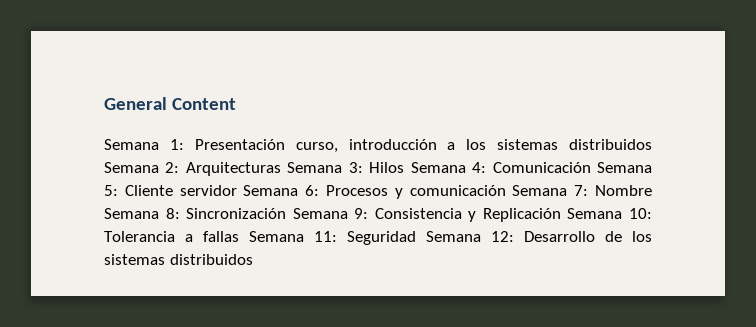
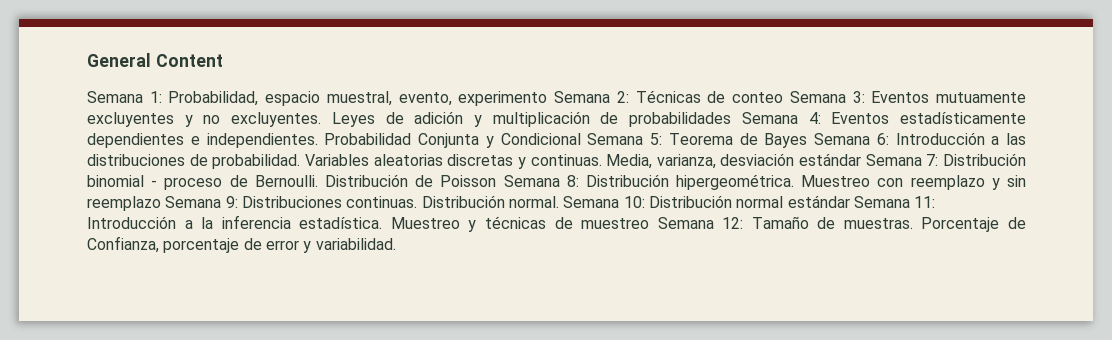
[194,139,652,153] [104,162,652,176] [104,185,653,199] [104,208,652,222] [104,231,652,245] [104,254,253,265] Presentación curso, introducción a los sistemas distribuidos Semana 2: Arquitecturas Semana 3: Hilos Semana 4: Comunicación Semana 5: Cliente servidor Semana 6: Procesos y comunicación Semana 7: Nombre Semana 8: Sincronización Semana 9: Consistencia y Replicación Semana 10: Tolerancia a fallas Semana 11: Seguridad Semana 12: Desarrollo de los sistemas distribuidos -> [168,90,1027,106] [87,111,1026,127] [87,132,1026,148] [87,153,1026,169] [87,174,1026,190] [87,195,936,211] [87,215,1026,232] [87,236,396,253] Probabilidad, espacio muestral, evento, experimento Semana 2: Técnicas de conteo Semana 3: Eventos mutuamente excluyentes y no excluyentes. Leyes de adición y multiplicación de probabilidades Semana 4: Eventos estadísticamente dependientes e independientes. Probabilidad Conjunta y Condicional Semana 5: Teorema de Bayes Semana 6: Introducción a las distribuciones de probabilidad. Variables aleatorias discretas y continuas. Media, varianza, desviación estándar Semana 7: Distribución binomial - proceso de Bernoulli. Distribución de Poisson Semana 8: Distribución hipergeométrica. Muestreo con reemplazo y sin reemplazo Semana 9: Distribuciones continuas. Distribución normal. Semana 10: Distribución normal estándar Semana 11: Introducción a la inferencia estadística. Muestreo y técnicas de muestreo Semana 12: Tamaño de muestras. Porcentaje de Confianza, porcentaje de error y variabilidad.

